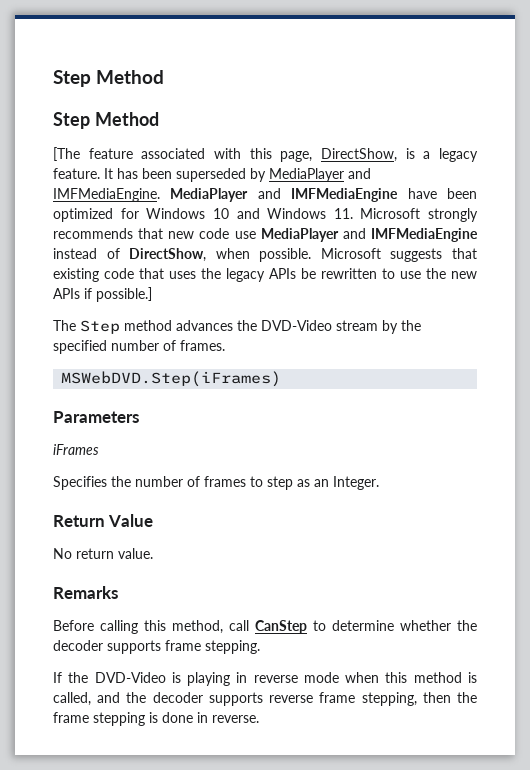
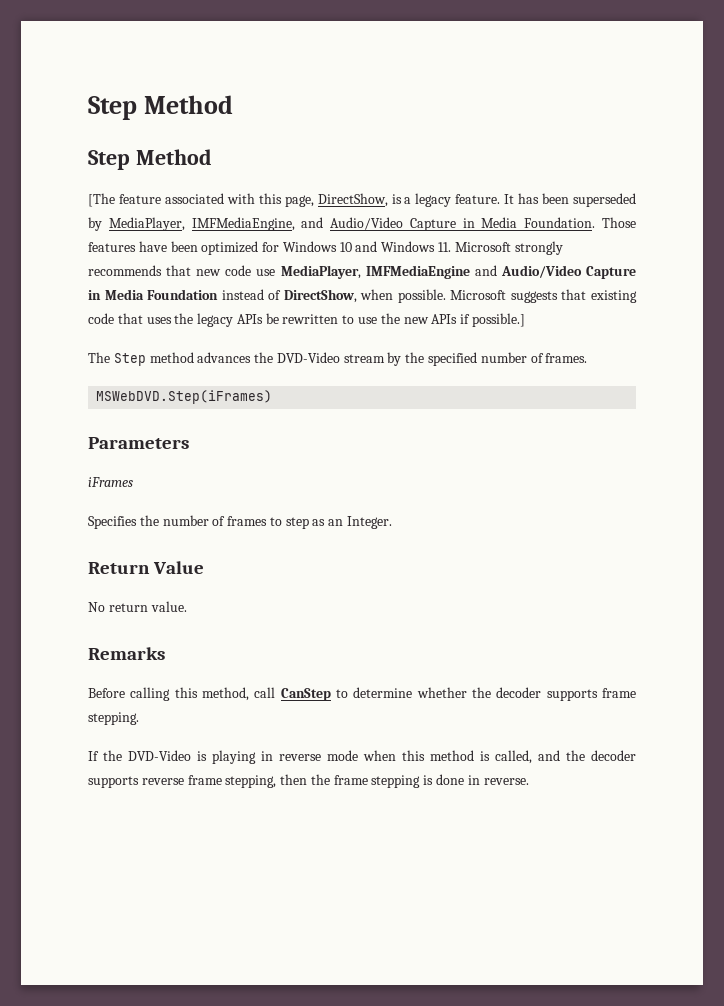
[269,168,371,182] [53,188,399,202] MediaPlayer and IMFMediaEngine. MediaPlayer and IMFMediaEngine -> [108,217,636,231] [88,242,136,252] MediaPlayer, IMFMediaEngine, and Audio/Video Capture in Media Foundation. Those features
[260,228,478,242] MediaPlayer and IMFMediaEngine -> [280,265,636,279] [88,289,219,300] MediaPlayer, IMFMediaEngine and Audio/Video Capture in Media Foundation

